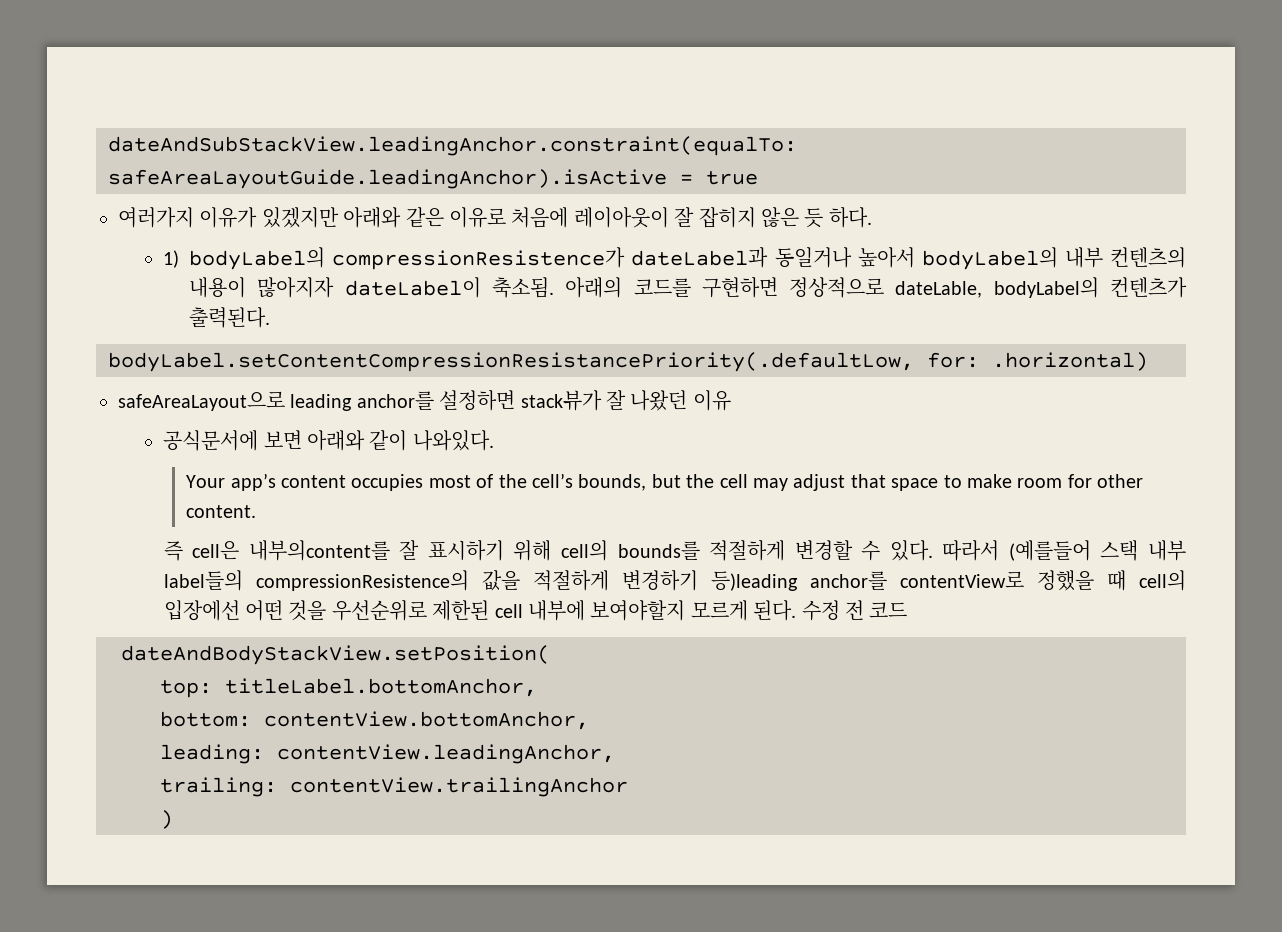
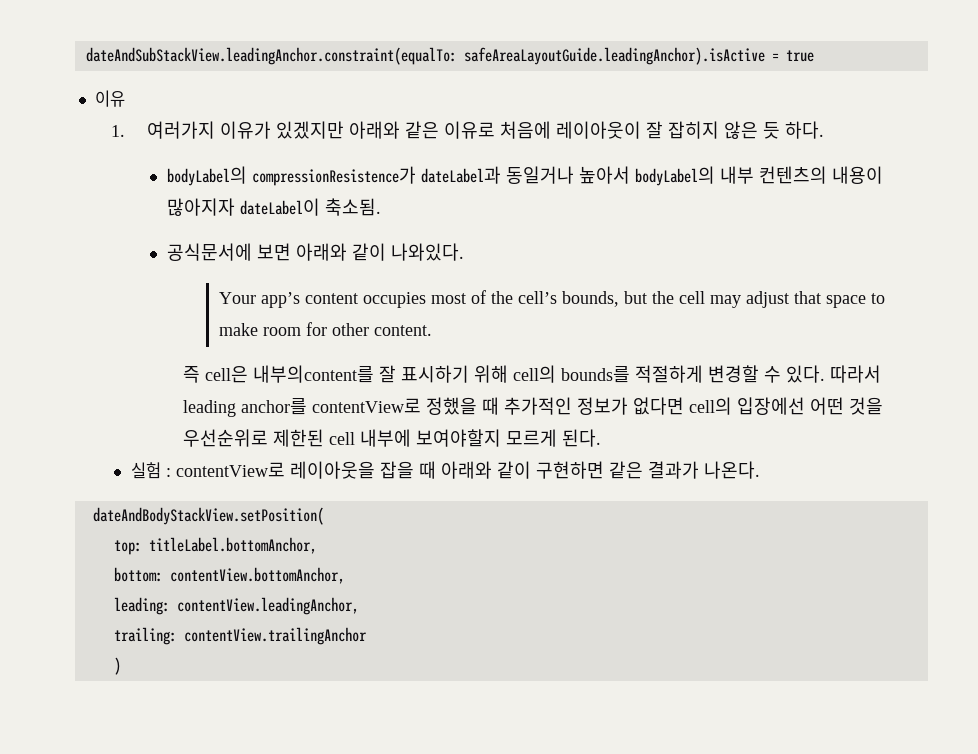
(758, 178) none -> [94,90,125,107] [110,125,125,137] 이유 // 1.
[163,250,180,268] 1) -> (824, 130) none
[565,277,1187,298] [189,307,271,328] [108,352,1148,372] [118,390,731,411] 아래의 코드를 구현하면 정상적으로 dateLable, bodyLabel의 컨텐츠가 출력된다. // bodyLabel.setContentCompressionResistancePriority(.defaultLow, for: .horizontal) // safeAreaLayout으로 leading anchor를 설정하면 stack뷰가 잘 나왔던 이유 -> (381, 207) none
[1008,540,1186,561] [163,570,798,591] (예를들어 스택 내부 label들의 compressionResistence의 값을 적절하게 변경하기 등)leading -> [182,400,236,417] leading
(1126, 580) none -> [503,397,684,415] 추가적인 정보가 없다면
[801,600,908,621] 수정 전 코드 -> [130,461,760,479] // 실험 : contentView로 레이아웃을 잡을 때 아래와 같이 구현하면 같은 결과가 나온다.

